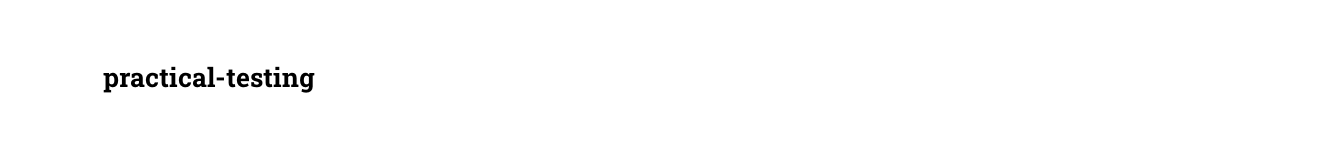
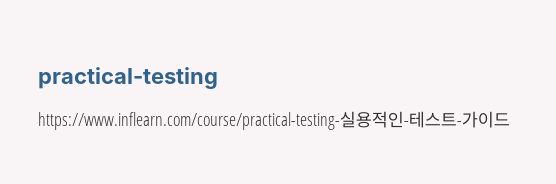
(315, 79) none -> [38,111,510,130] // https://www.inflearn.com/course/practical-testing-실용적인-테스트-가이드

